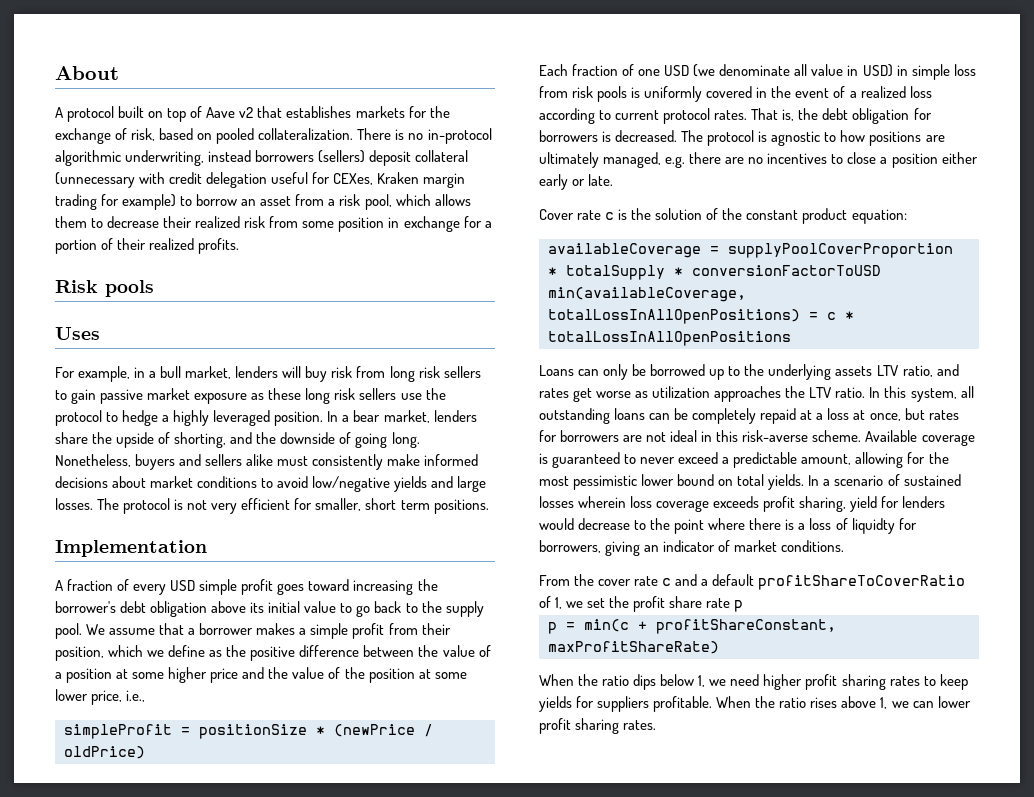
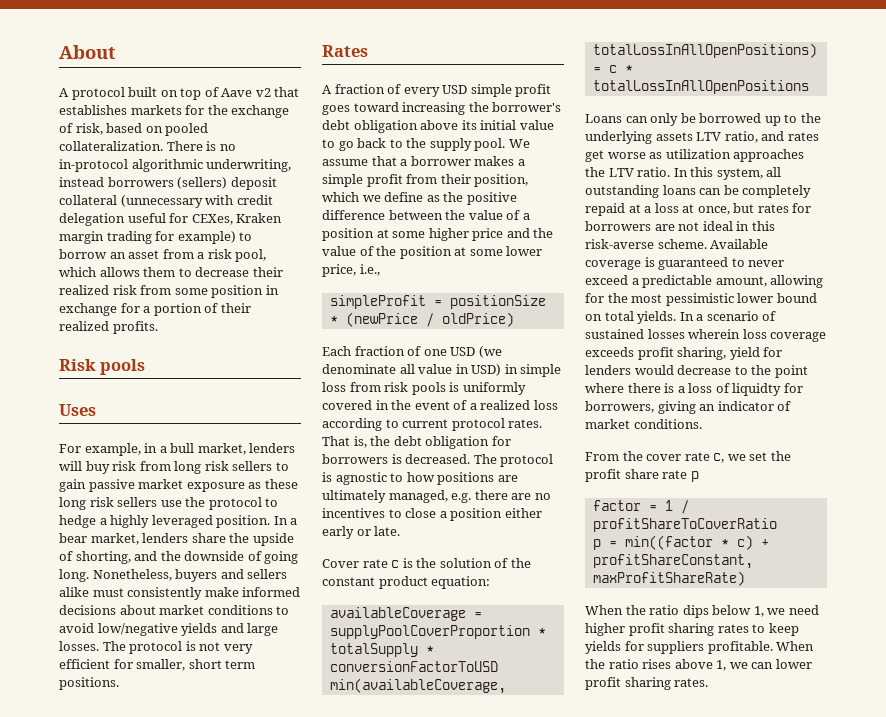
[55,540,207,557] Implementation -> [322,45,368,57] Rates
[662,574,966,590] [539,596,563,609] c and a default profitShareToCoverRatio of 1, -> [713,453,725,463] c,
(744, 606) none -> [592,500,689,514] [592,518,777,532] // factor = 1 / profitShareToCoverRatio
[584,619,629,632] min(c -> [624,535,753,550] min((factor * c)

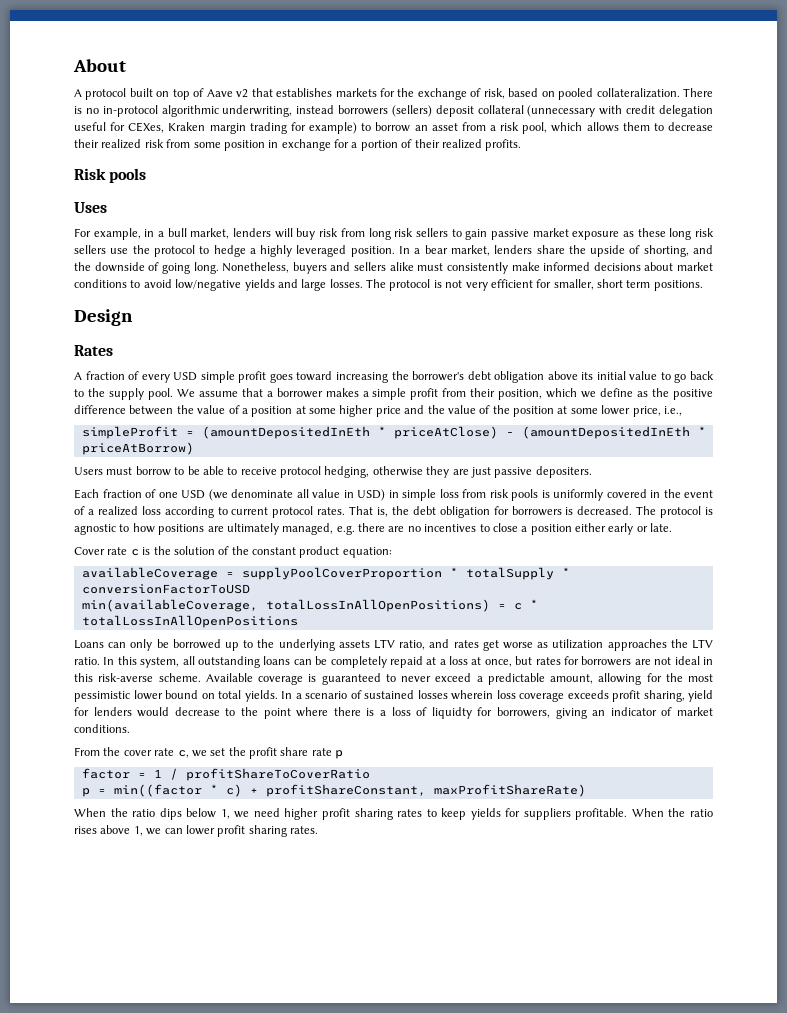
(119, 683) none -> [74,309,133,326] // Design
[449,295,546,309] [329,312,514,327] positionSize * (newPrice / oldPrice) -> [201,426,706,439] [81,442,194,455] [74,466,592,478] (amountDepositedInEth * priceAtClose) - (amountDepositedInEth * priceAtBorrow) // Users must borrow to be able to receive protocol hedging, otherwise they are just passive depositers.

